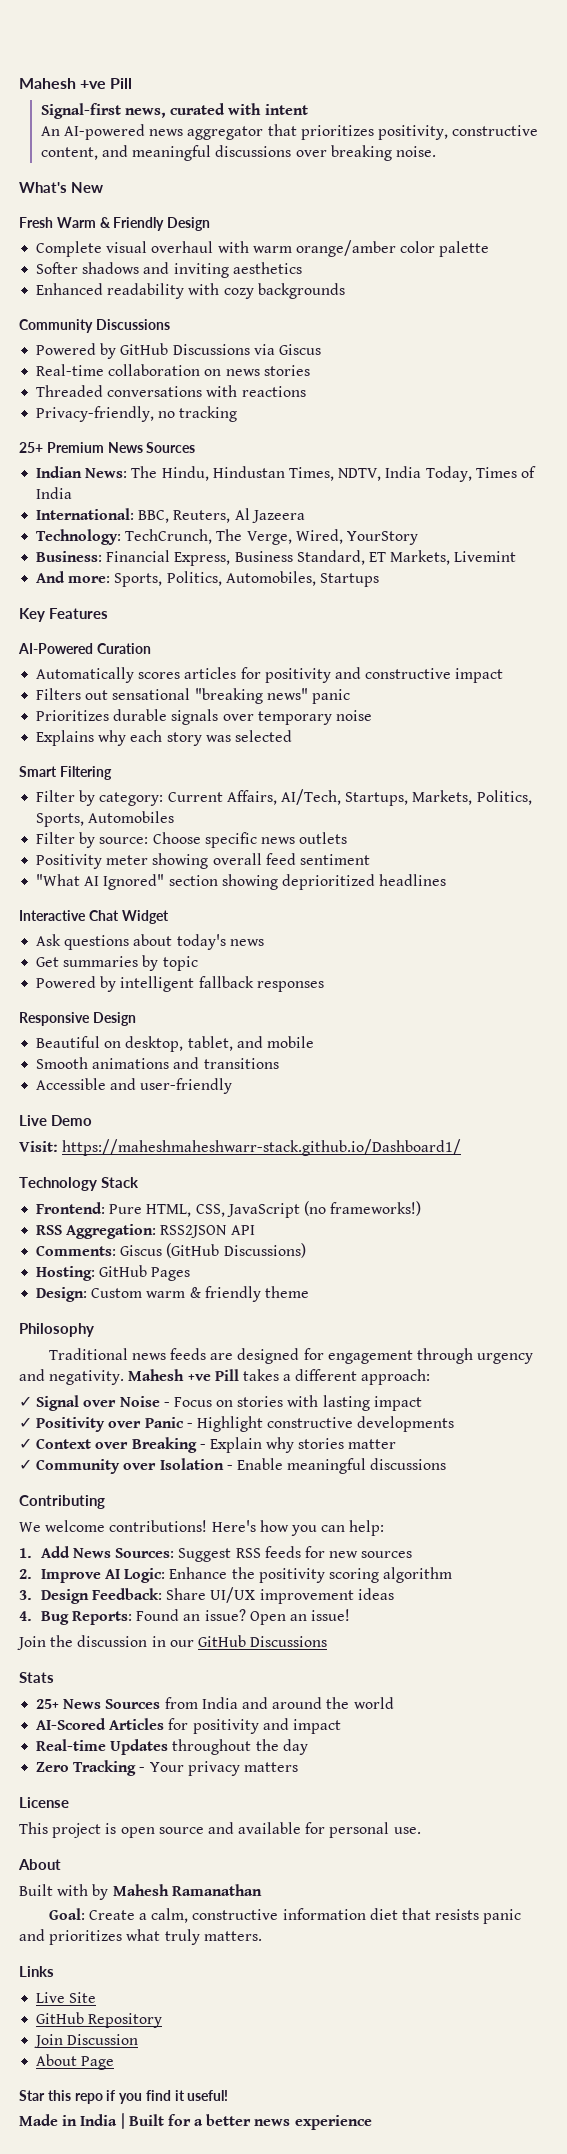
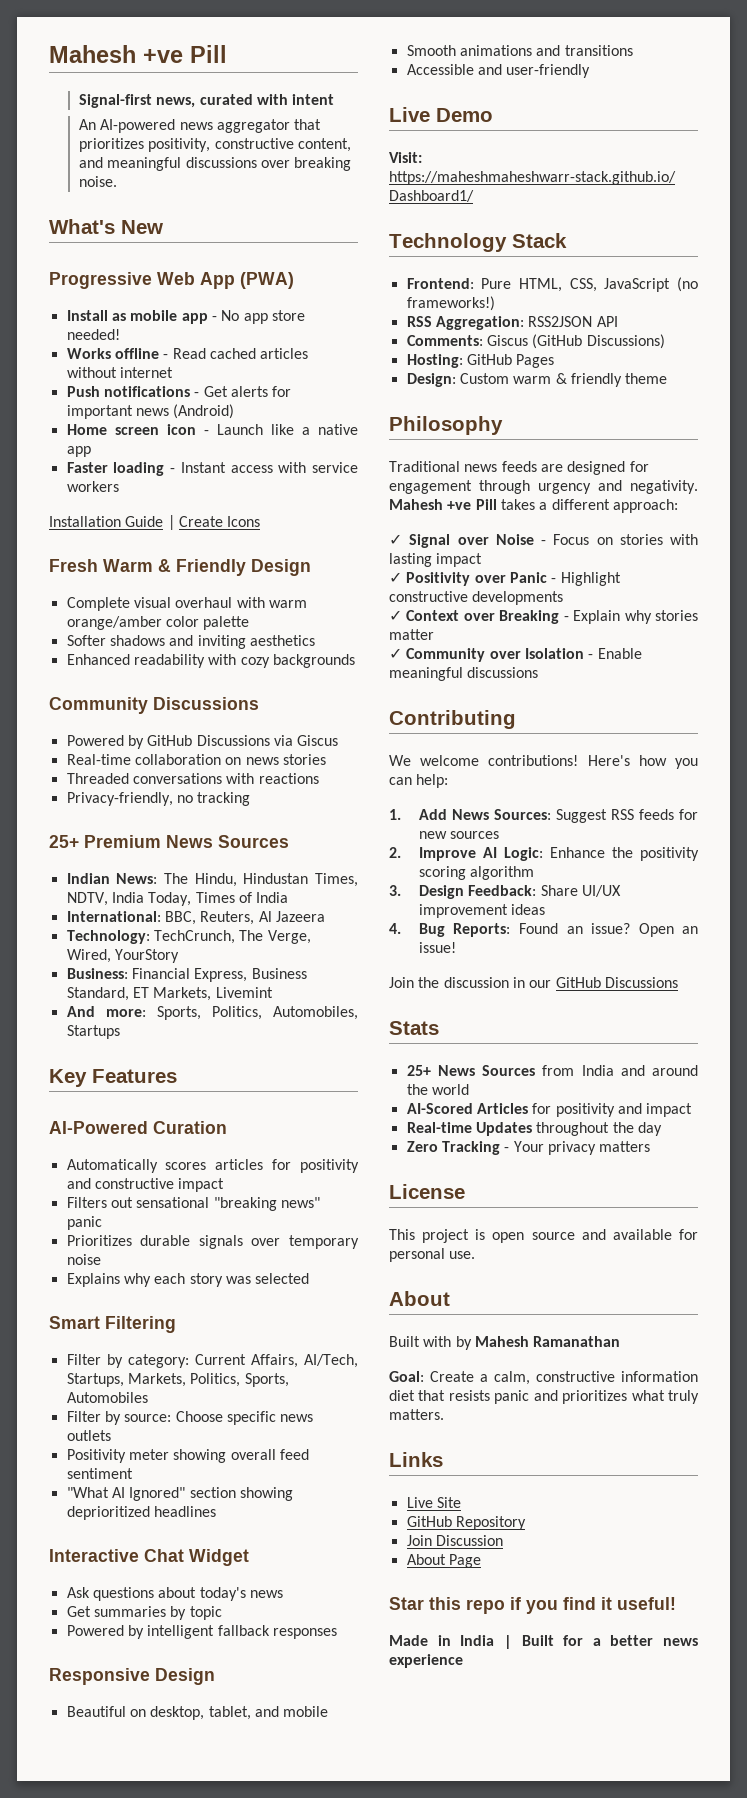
(103, 187) none -> [49,272,294,289] [66,310,305,324] [66,329,120,340] [66,348,309,359] [66,367,173,378] [66,386,292,397] [66,404,235,419] [66,424,358,435] [66,446,91,457] [66,462,358,476] [66,481,119,492] [49,515,261,530] // Progressive Web App (PWA) // Install as mobile app - No app store needed! // Works offline - Read cached articles without internet // Push notifications - Get alerts for important news (Android) // Home screen icon - Launch like a native app // Faster loading - Instant access with service workers // Installation Guide | Create Icons

